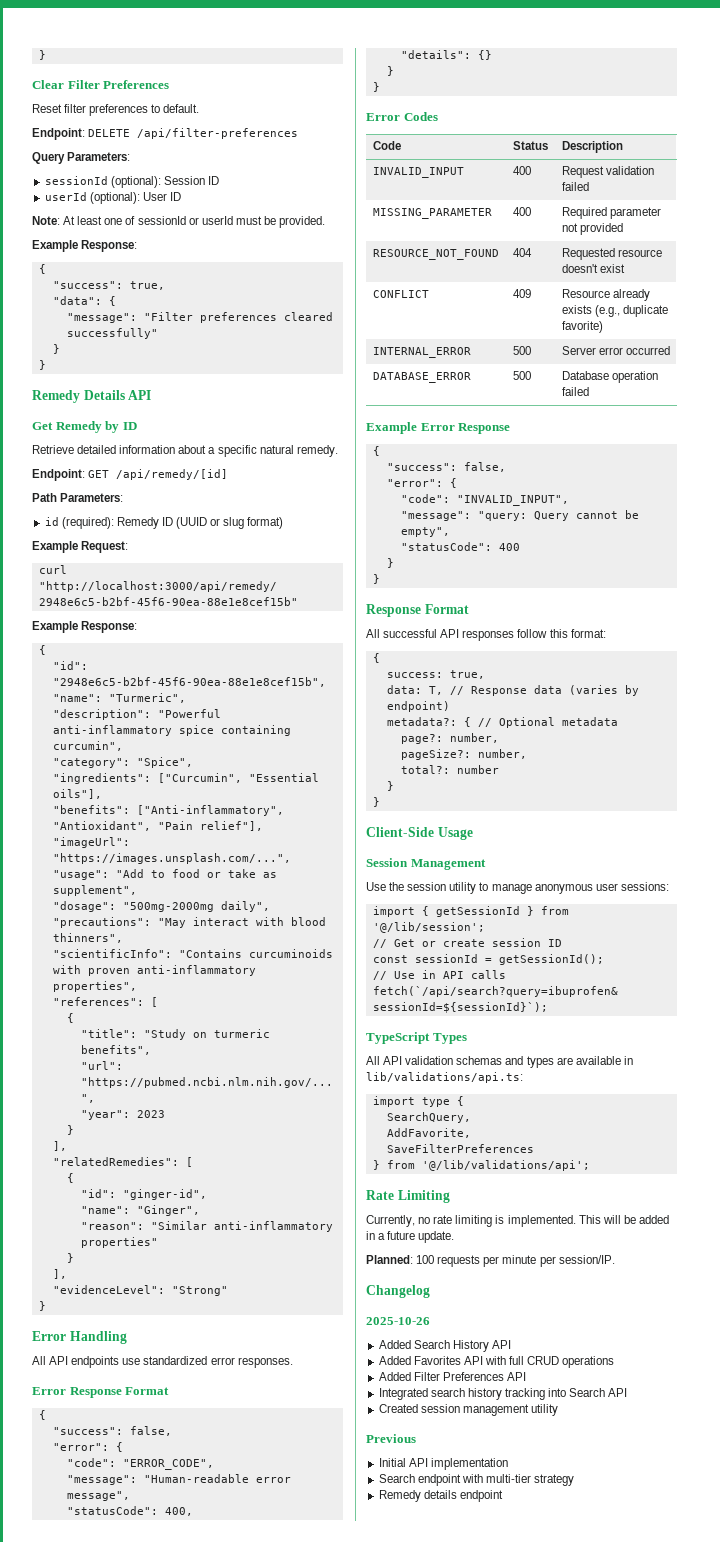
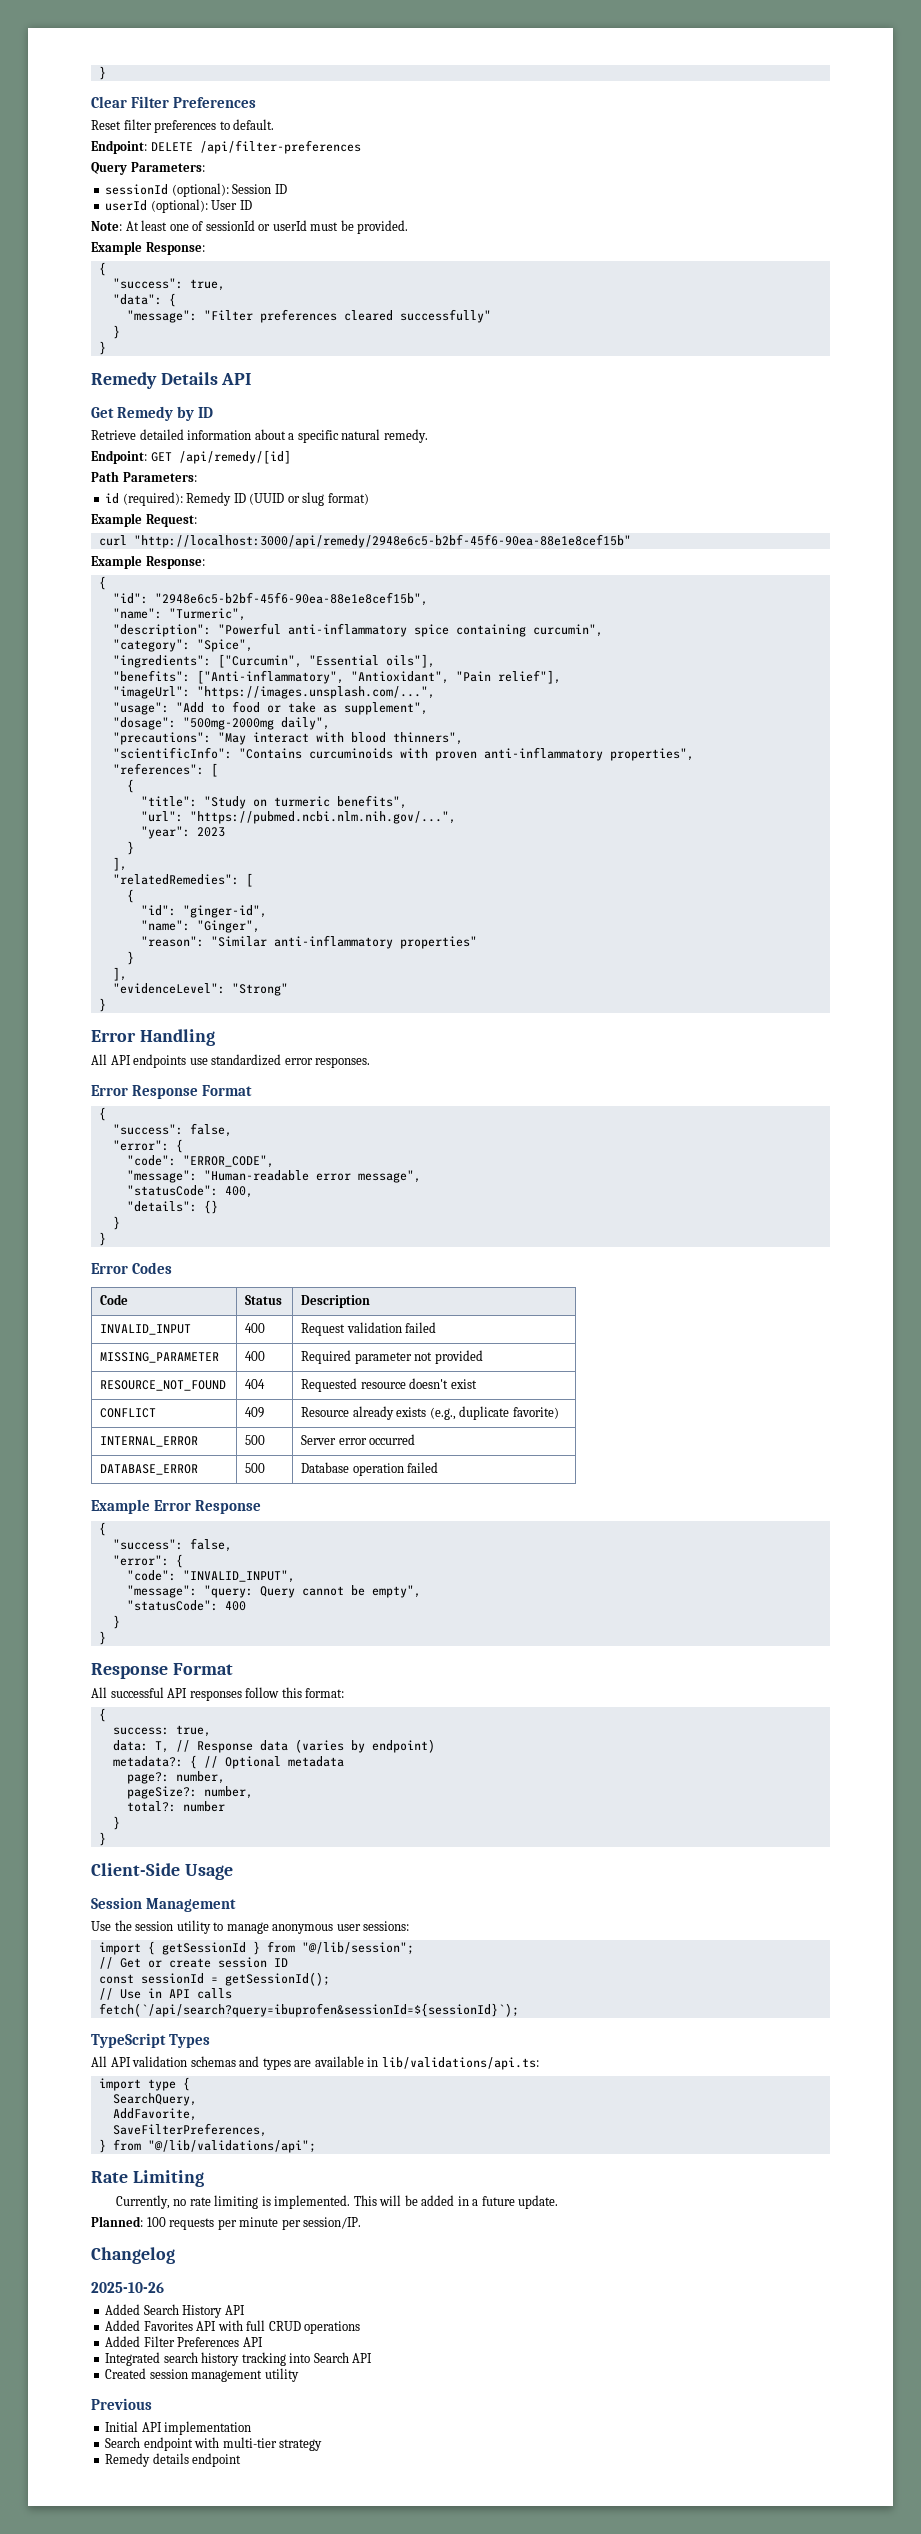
[372,922,485,933] '@/lib/session'; -> [301,1942,414,1955] "@/lib/session";
[386,1144,534,1153] [372,1160,590,1171] SaveFilterPreferences // } from '@/lib/validations/api'; -> [112,2123,267,2137] [98,2139,316,2153] SaveFilterPreferences, // } from "@/lib/validations/api";

